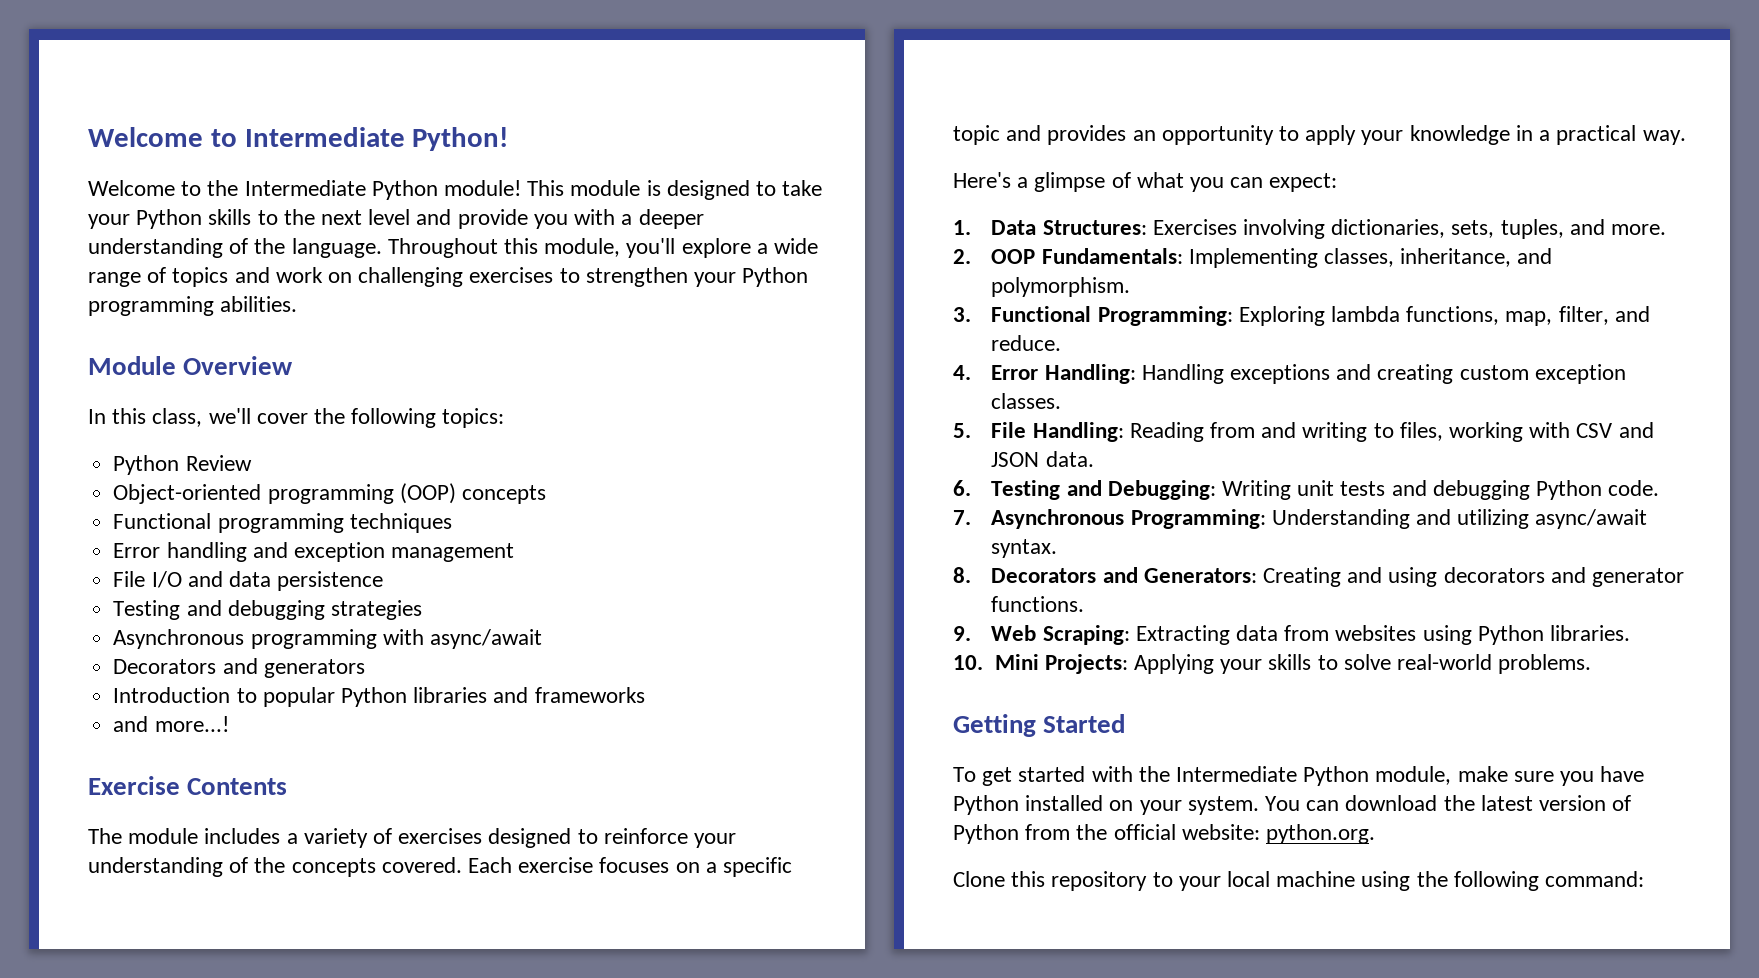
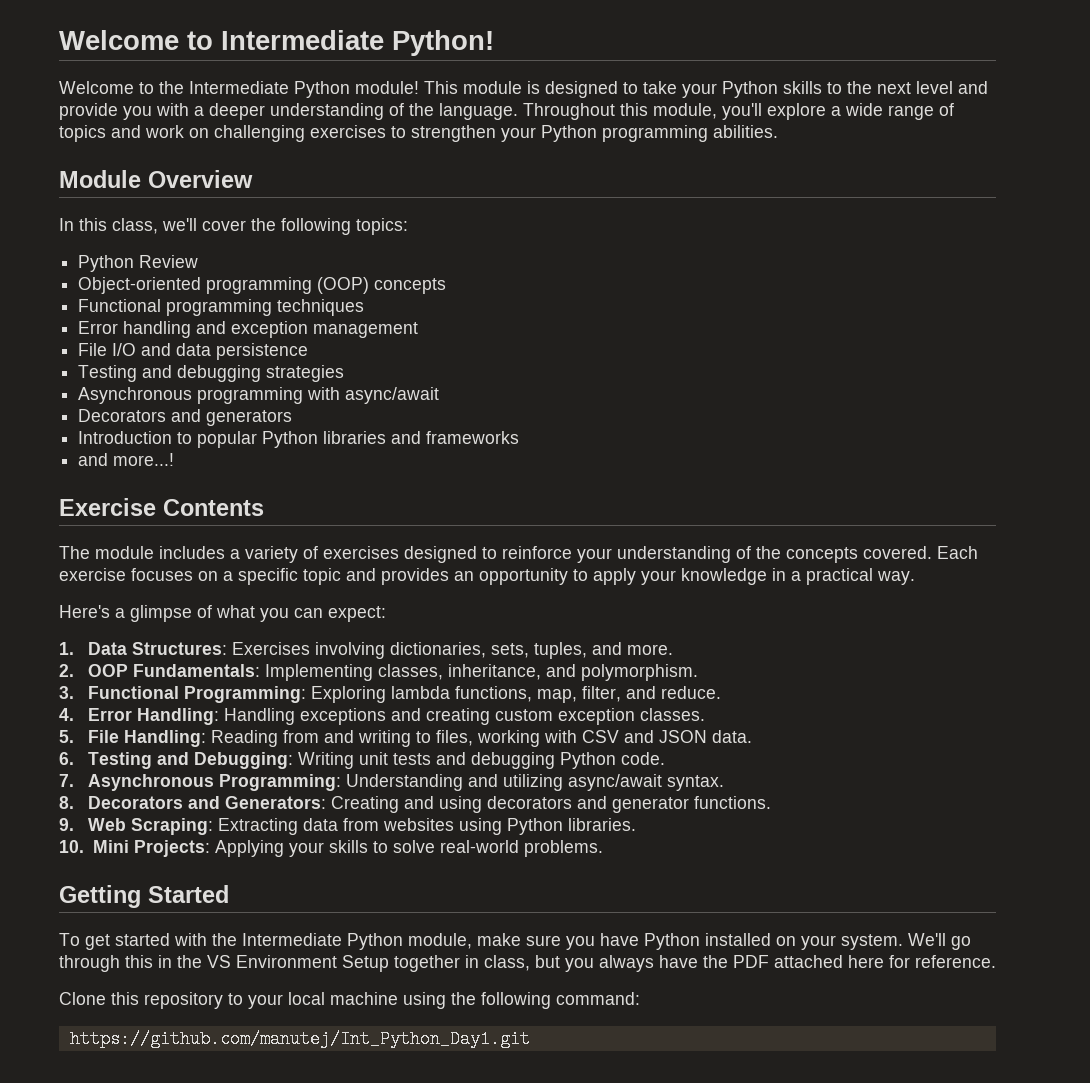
[1265,795,1632,811] [953,824,1376,844] You can download the latest version of Python from the official website: python.org. -> [908,933,971,950] [59,955,996,972] We'll go through this in the VS Environment Setup together in class, but you always have the PDF attached here for reference.
(1645, 879) none -> [69,1030,530,1048] // https://github.com/manutej/Int_Python_Day1.git

